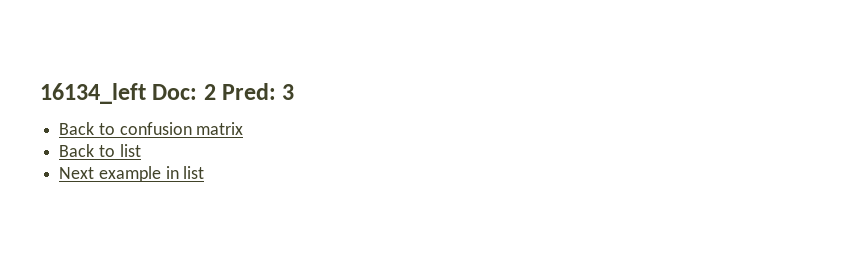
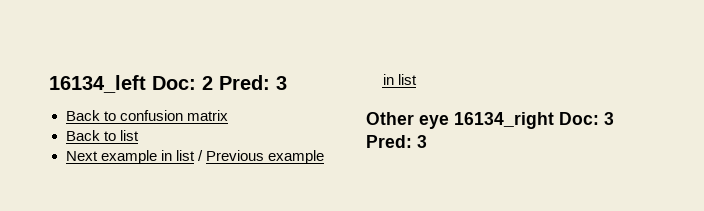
(205, 172) none -> [197,150,324,164] [382,74,417,85] [366,112,614,129] [366,135,427,148] / Previous example in list // Other eye 16134_right Doc: 3 Pred: 3

